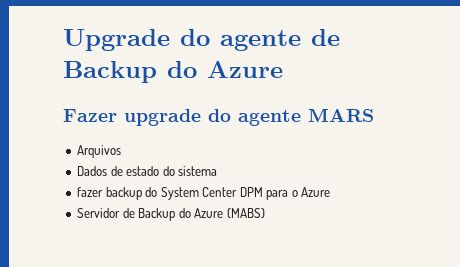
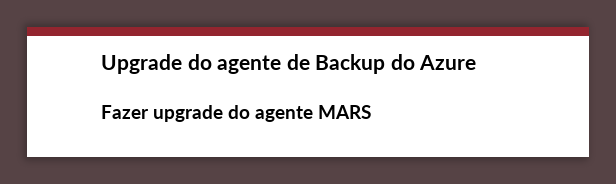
[77,145,122,158] [77,166,218,176] [77,187,331,200] [77,208,265,221] // Arquivos // Dados de estado do sistema // fazer backup do System Center DPM para o Azure // Servidor de Backup do Azure (MABS) -> (371, 112) none

